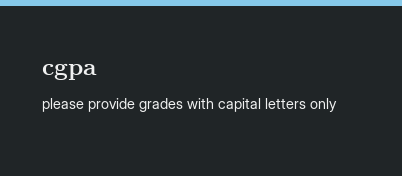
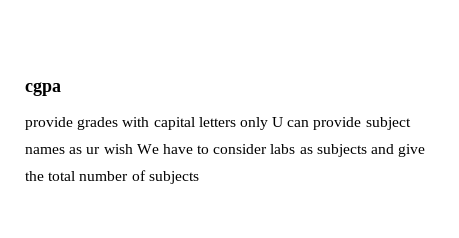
[42,98,84,112] please -> (61, 89) none
(337, 105) none -> [272,117,411,130] [25,144,426,157] [25,170,199,184] U can provide subject names as ur wish We have to consider labs as subjects and give the total number of subjects

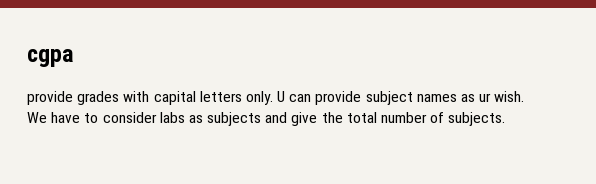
[239,117,268,130] only -> [245,91,273,105] only.
[103,144,133,154] wish -> [494,91,525,102] wish.
[148,171,199,184] subjects -> [448,112,506,126] subjects.

